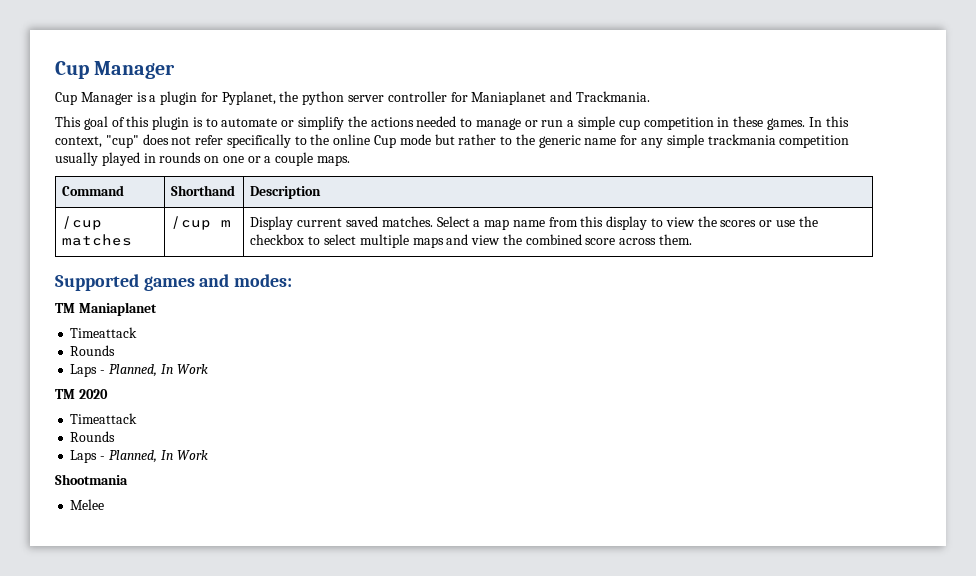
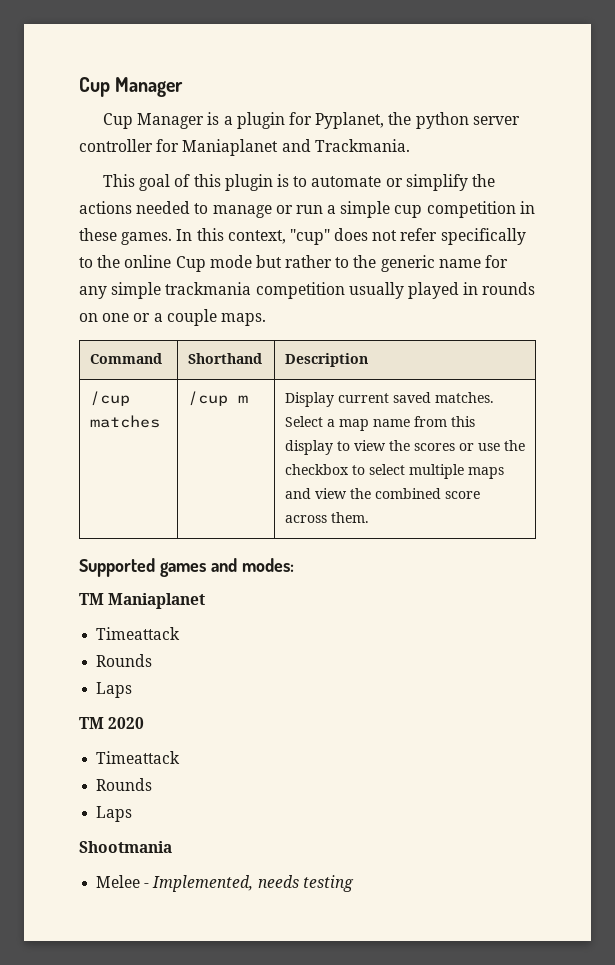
[100,364,208,377] - Planned, In Work -> (133, 690) none
[100,450,208,463] [55,474,128,485] [70,499,105,510] - Planned, In Work // Shootmania // Melee -> [79,841,172,853] [96,875,354,892] // Shootmania // Melee - Implemented, needs testing

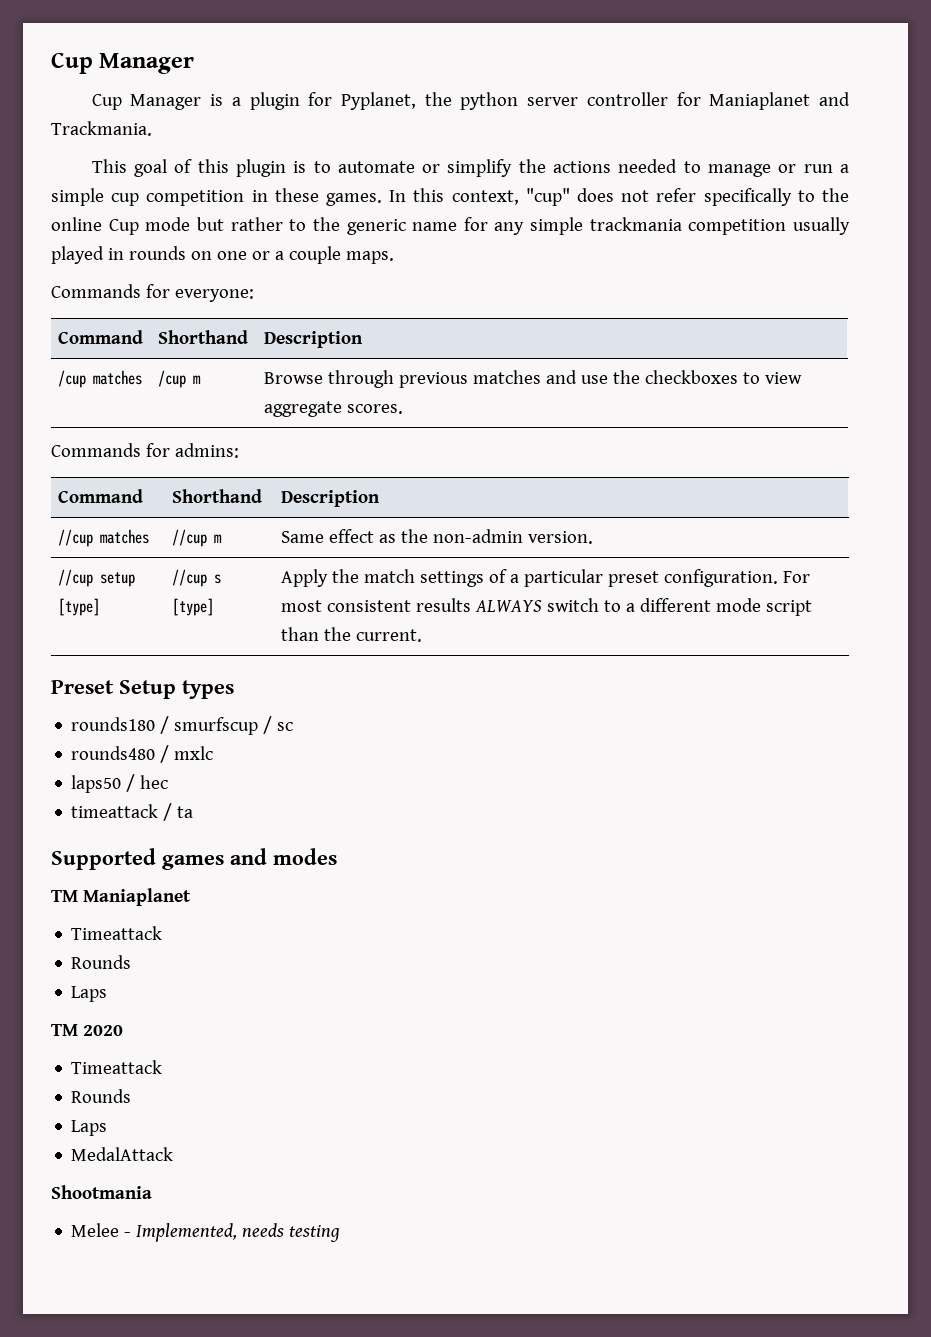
(266, 319) none -> [51,284,254,302] // Commands for everyone:
[284,392,494,407] [284,416,475,431] [284,440,525,455] [284,464,504,479] [284,488,480,499] [284,512,369,523] Display current saved matches. Select a map name from this display to view the scores or use the checkbox to select multiple maps and view the combined score across them. -> [264,370,803,388] [264,401,404,417] [51,443,239,458] [58,489,144,503] [172,489,263,503] [281,490,381,507] [58,529,150,547] [172,529,223,547] [281,529,594,544] [58,569,136,587] [58,598,101,616] [172,569,222,587] [172,598,215,616] [281,569,811,587] [281,598,813,616] [281,627,423,642] [51,680,234,699] [71,716,294,735] [71,745,214,763] [71,774,169,793] [71,803,194,821] Browse through previous matches and use the checkboxes to view aggregate scores. // Commands for admins: // Command | Shorthand | Description // //cup matches | //cup m | Same effect as the non-admin version. // //cup setup [type] | //cup s [type] | Apply the match settings of a particular preset configuration. For most consistent results ALWAYS switch to a different mode script than the current. // Preset Setup types // rounds180 / smurfscup / sc // rounds480 / mxlc // laps50 / hec // timeattack / ta
[241,558,294,572] modes: -> [273,848,337,865] modes
(133, 814) none -> [71,1147,174,1161] // MedalAttack

